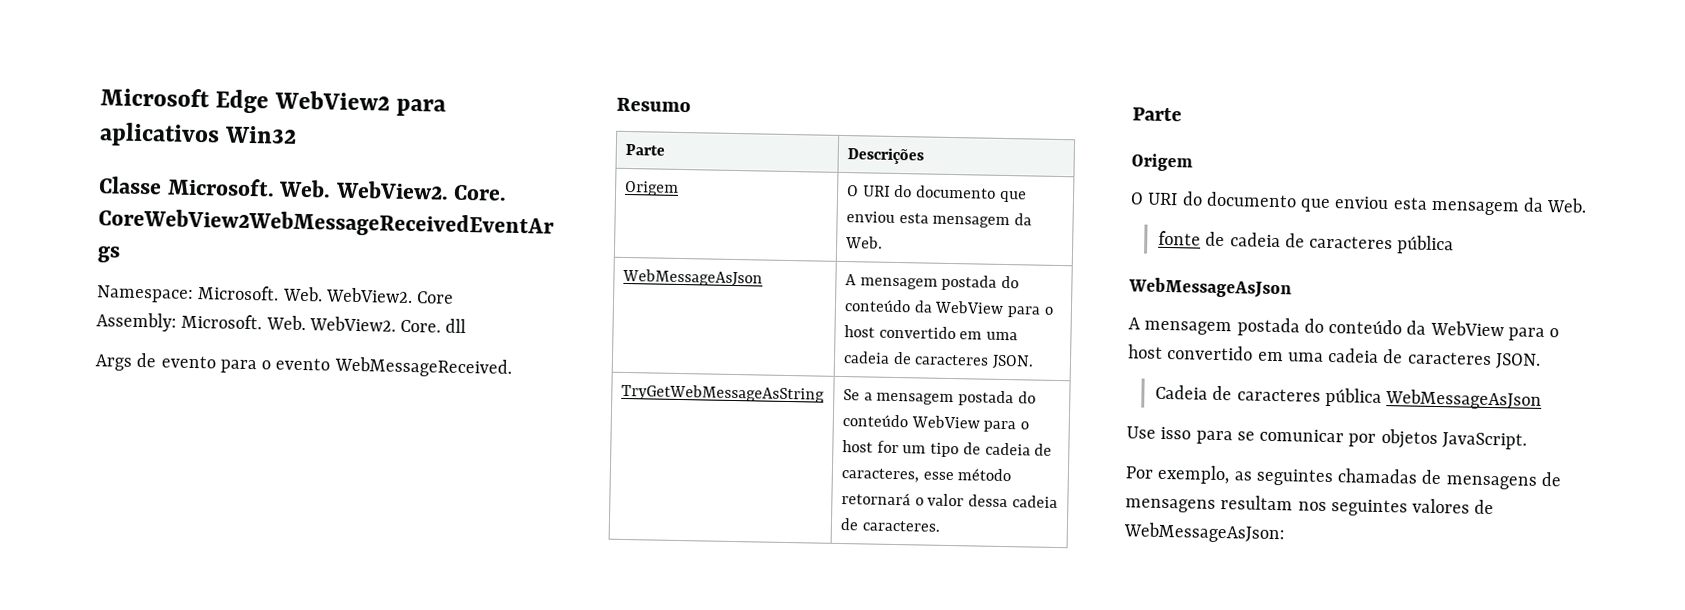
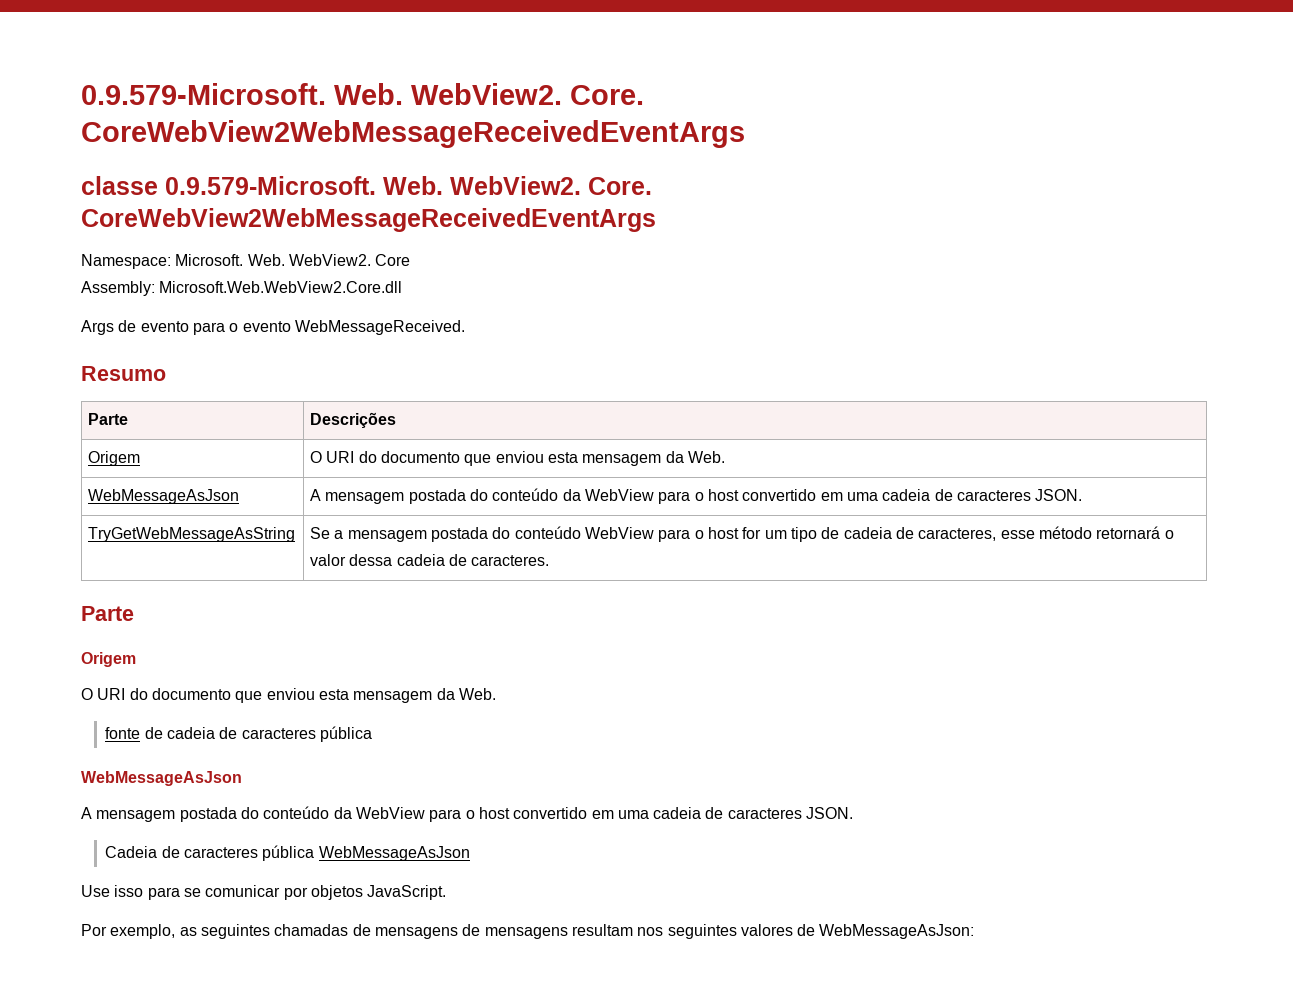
[100,87,447,117] [99,122,298,148] [98,176,275,197] Microsoft Edge WebView2 para aplicativos Win32 // Classe Microsoft. -> [81,83,644,105] [81,120,745,148] [81,176,376,195] 0.9.579-Microsoft. Web. WebView2. Core. CoreWebView2WebMessageReceivedEventArgs // classe 0.9.579-Microsoft.
[181,313,467,334] Microsoft. Web. WebView2. Core. dll -> [159,281,403,293] Microsoft.Web.WebView2.Core.dll

